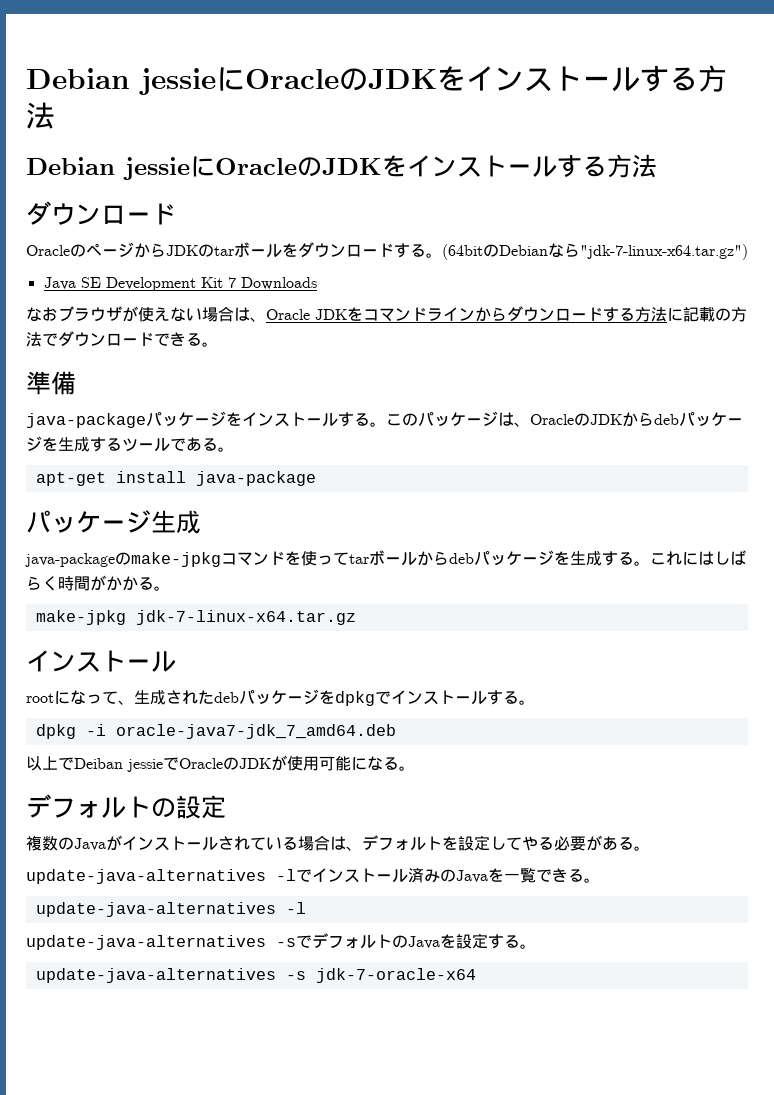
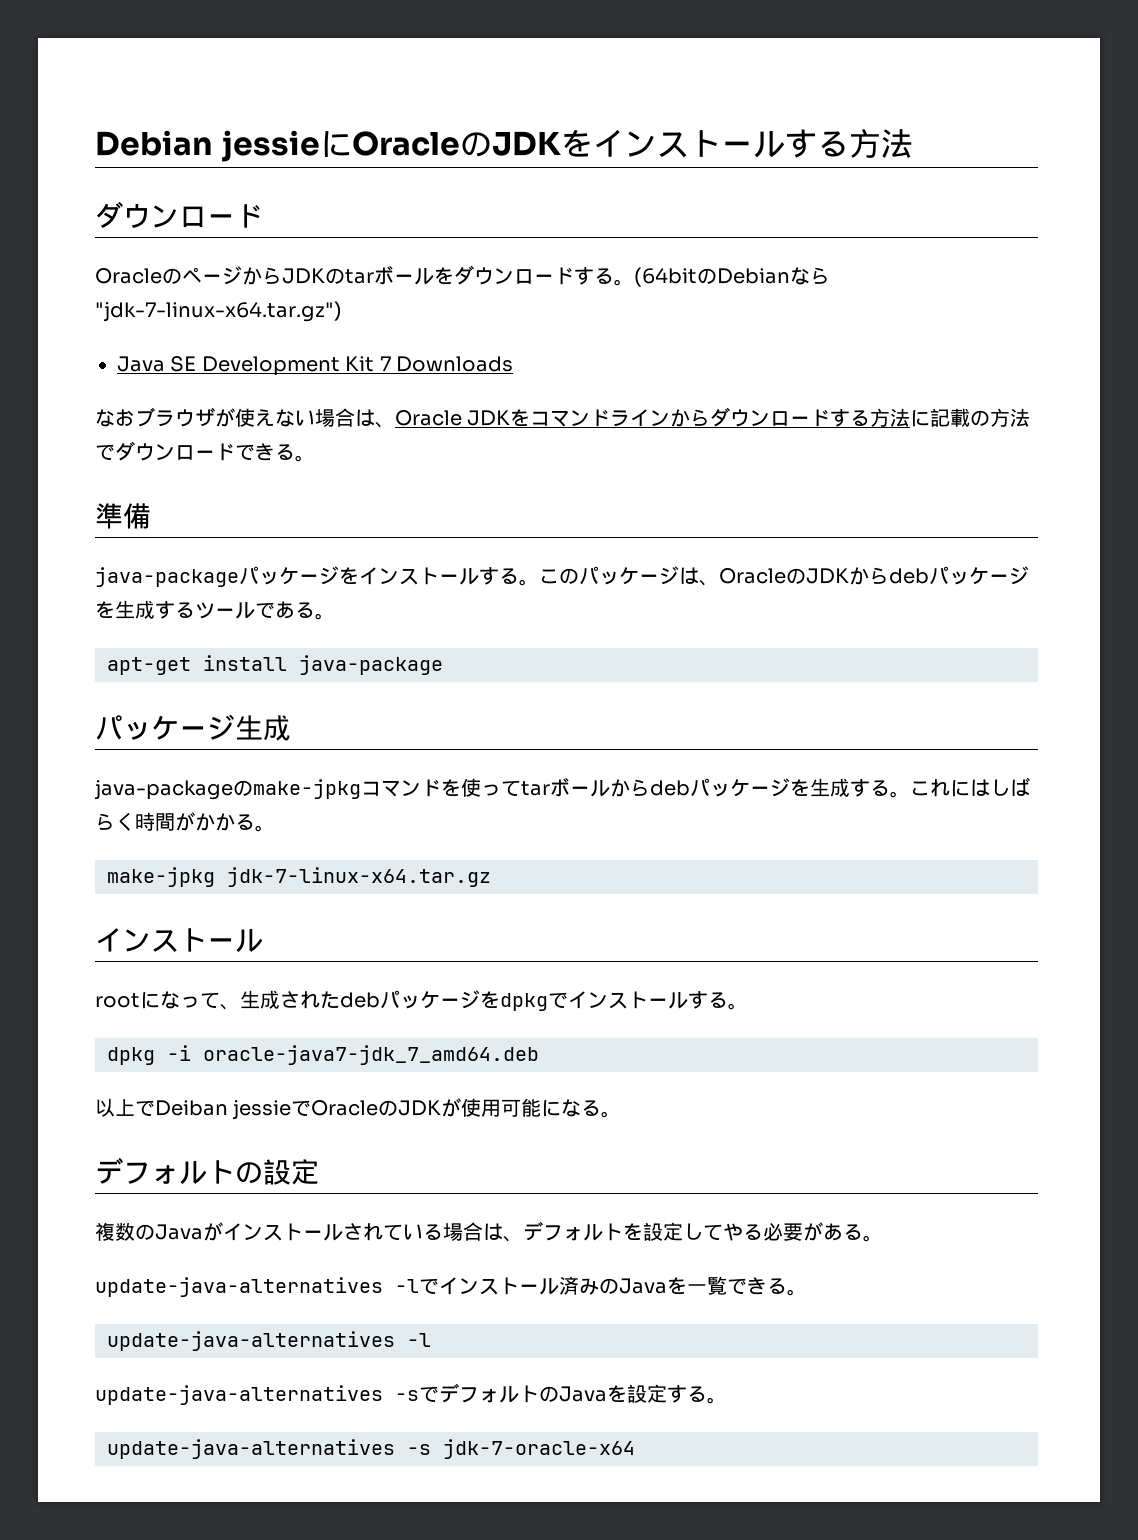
[26,154,657,180] // Debian jessieにOracleのJDKをインストールする方法 -> (913, 143) none

